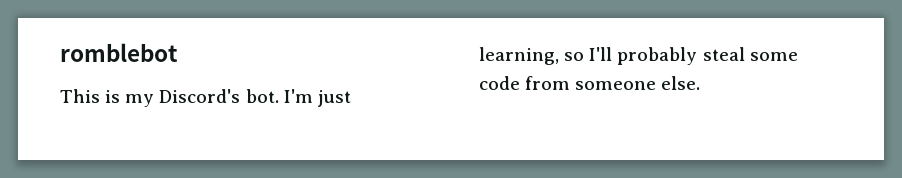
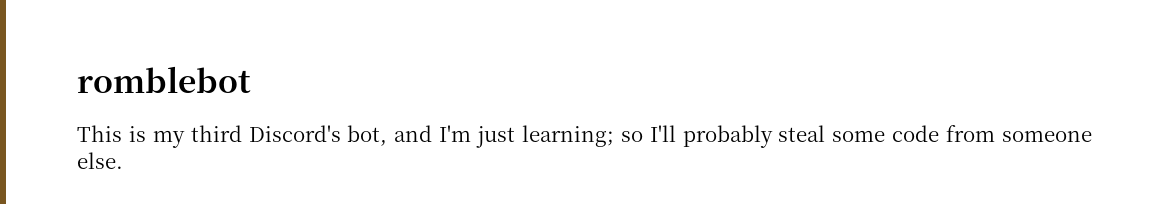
[159,89,279,103] Discord's bot. -> [190,125,433,146] third Discord's bot, and
[479,47,559,65] learning, -> [521,125,614,147] learning;

